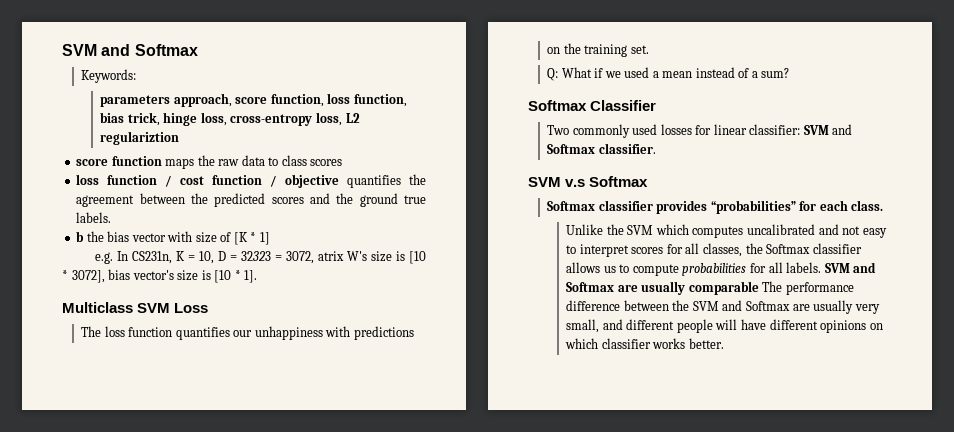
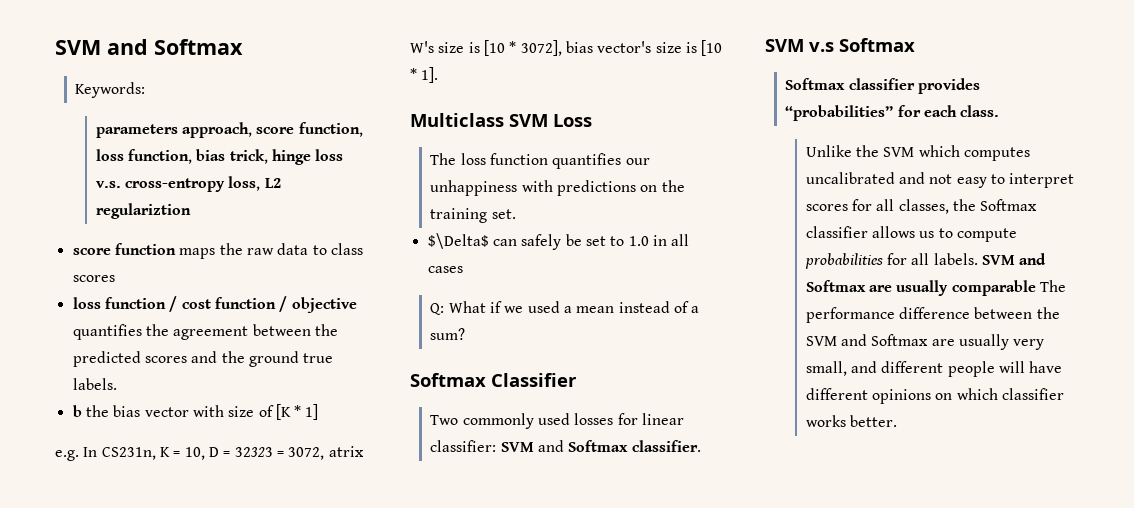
[200,112,227,126] loss, -> [315,149,344,161] [95,181,121,188] loss v.s.
(649, 49) none -> [427,233,690,250] [427,266,463,273] // $\Delta$ can safely be set to 1.0 in all cases

